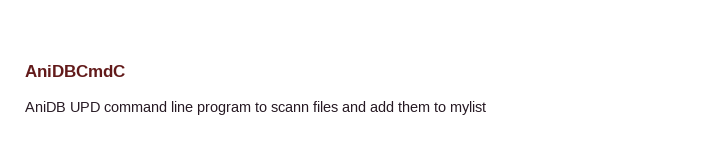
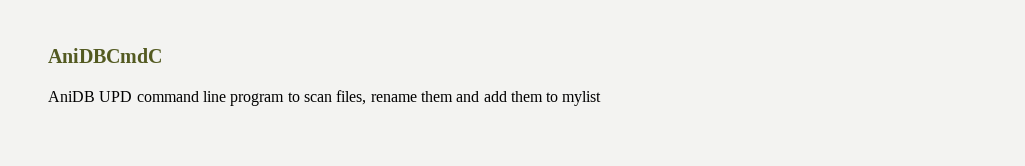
[271,101,338,112] scann files -> [303,90,453,105] scan files, rename them

